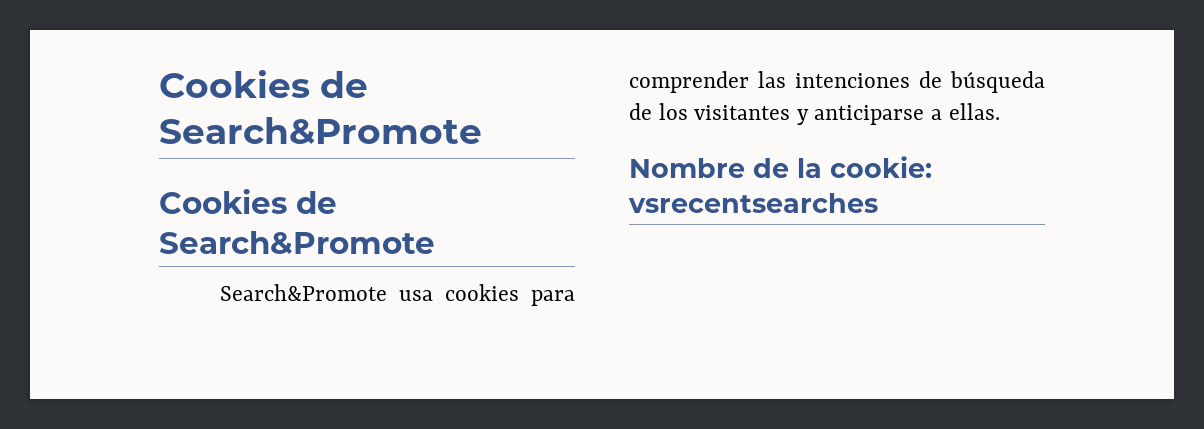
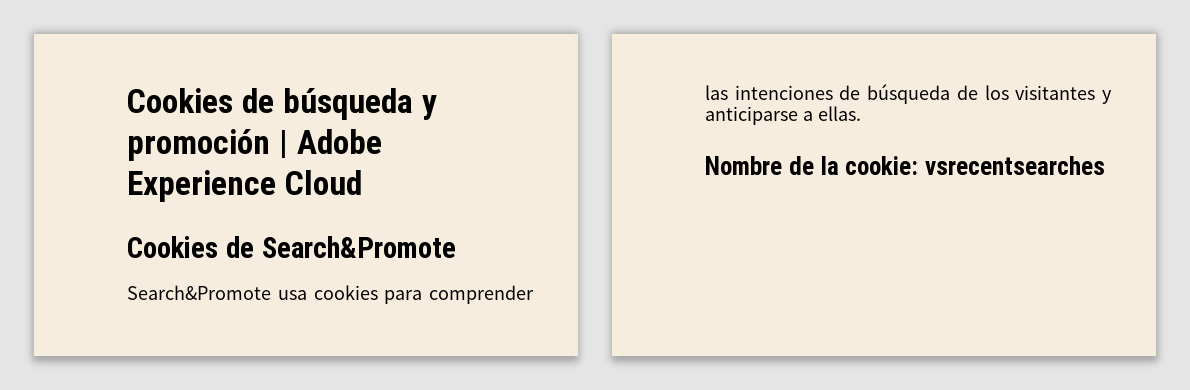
[159,70,368,98] [159,117,482,144] Cookies de Search&Promote -> [127,88,438,120] [127,129,383,161] [127,170,363,202] Cookies de búsqueda y promoción | Adobe Experience Cloud

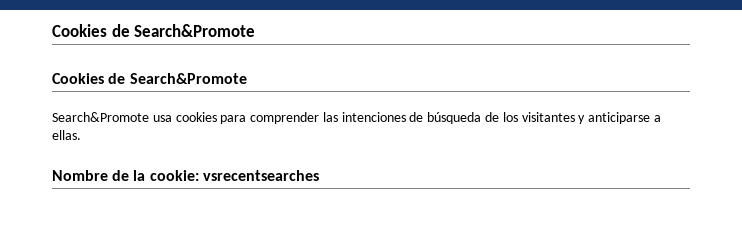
[127,88,438,120] [127,129,383,161] [127,170,363,202] Cookies de búsqueda y promoción | Adobe Experience Cloud -> [52,24,256,37] Cookies de Search&Promote

